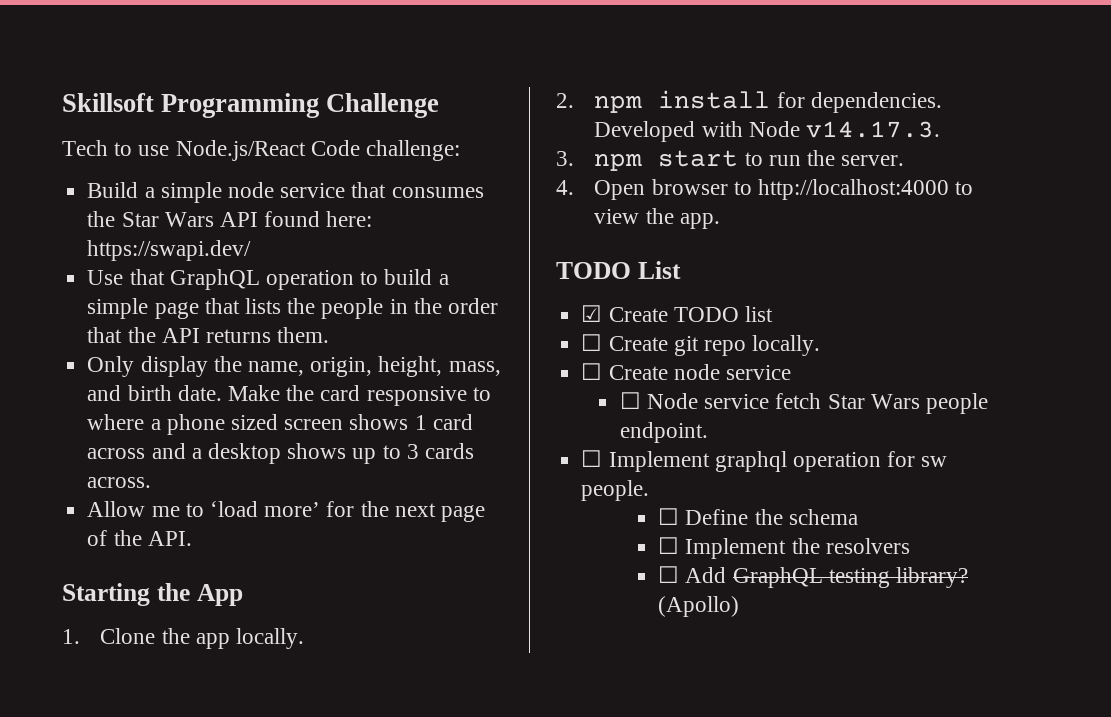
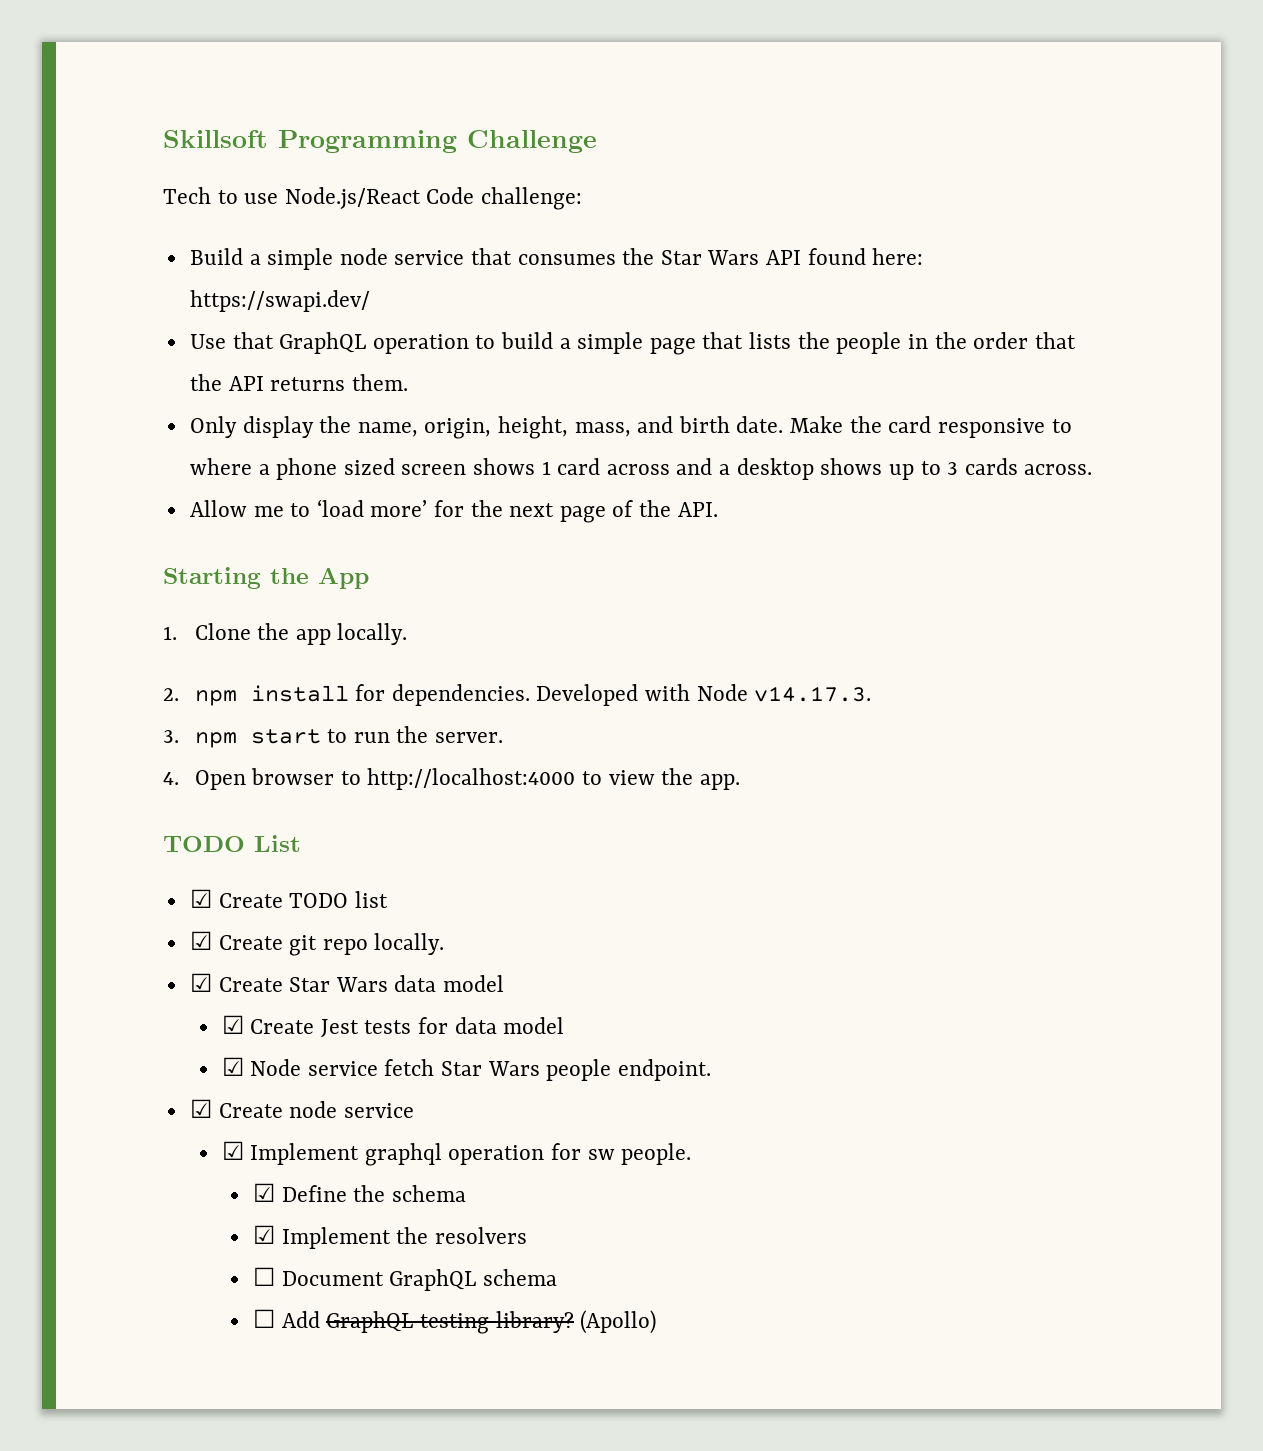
[581,334,603,351] ☐ -> [189,931,212,950] ☑
[581,363,791,380] [619,392,641,409] ☐ Create node service // ☐ -> [189,973,505,992] [221,1015,565,1038] [221,1057,244,1076] ☑ Create Star Wars data model // ☑ Create Jest tests for data model // ☑
[581,450,603,467] ☐ -> [189,1099,414,1118] [221,1141,244,1160] ☑ Create node service // ☑
[658,508,680,525] ☐ -> [253,1183,276,1202] ☑
[658,537,680,554] ☐ -> [253,1225,276,1244] ☑
(910, 546) none -> [253,1267,558,1291] // ☐ Document GraphQL schema

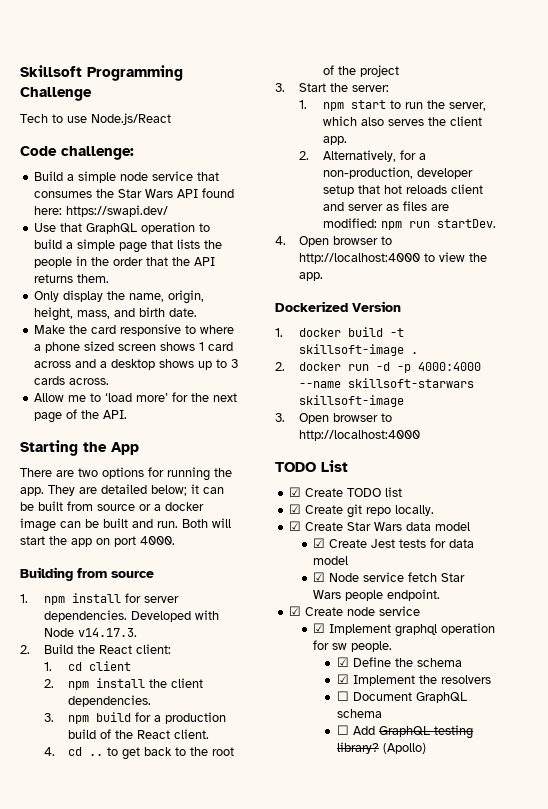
(421, 198) none -> (171, 119) //
(784, 424) none -> (198, 312) //
[163,623,408,645] [163,688,179,701] 1. Clone the app locally. // 2. -> [20,467,232,481] [20,484,224,496] [20,501,204,511] [20,518,231,532] [20,536,175,547] [20,567,154,581] [20,594,28,603] There are two options for running the app. They are detailed below; it can be built from source or a docker image can be built and run. Both will start the app on port 4000. // Building from source // 1.
(386, 692) none -> [143,596,179,603] server
[163,730,179,743] 3. -> [20,644,171,654] [43,661,131,671] [43,678,203,690] [67,695,151,707] [43,712,226,724] [67,729,209,739] [43,747,234,760] [322,65,399,77] [275,83,389,92] [298,100,307,109] 2. Build the React client: // 1. cd client // 2. npm install the client dependencies. // 3. npm build for a production build of the React client. // 4. cd .. to get back to the root of the project // 3. Start the server: // 1.
[435,732,504,743] server. -> [448,102,486,111] [322,116,482,126] [322,136,347,145] [298,150,426,162] [322,167,473,179] [322,184,483,196] [322,201,449,211] [322,218,496,230] server, which also serves the client app. // 2. Alternatively, for a non-production, developer setup that hot reloads client and server as files are modified: npm run startDev.
(740, 782) none -> [275,301,401,312] [275,327,404,337] [298,344,418,356] [275,362,481,373] [298,378,474,388] [298,395,404,407] [275,413,392,424] [298,430,420,441] // Dockerized Version // 1. docker build -t skillsoft-image . // 2. docker run -d -p 4000:4000 --name skillsoft-starwars skillsoft-image // 3. Open browser to http://localhost:4000

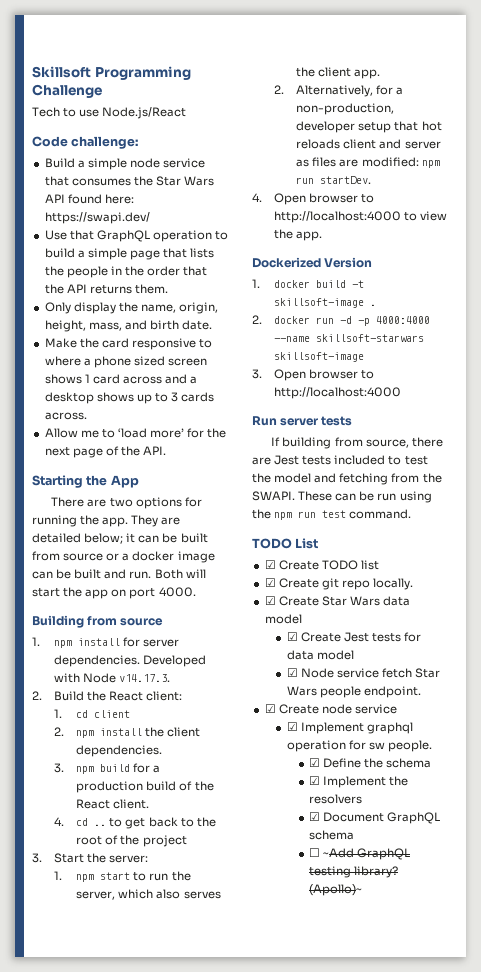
(420, 435) none -> [252,416,353,426] [271,437,443,449] [252,455,428,465] [252,473,442,485] [252,491,432,503] [252,509,412,520] // Run server tests // If building from source, there are Jest tests included to test the model and fetching from the SWAPI. These can be run using the npm run test command.
[337,691,350,701] ☐ -> [308,812,320,821] ☑
[353,726,376,735] Add -> [322,848,354,858] ~Add
[383,743,427,754] (Apollo) -> [308,884,362,896] (Apollo)~

